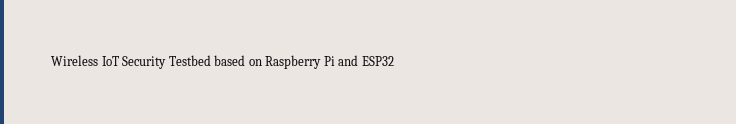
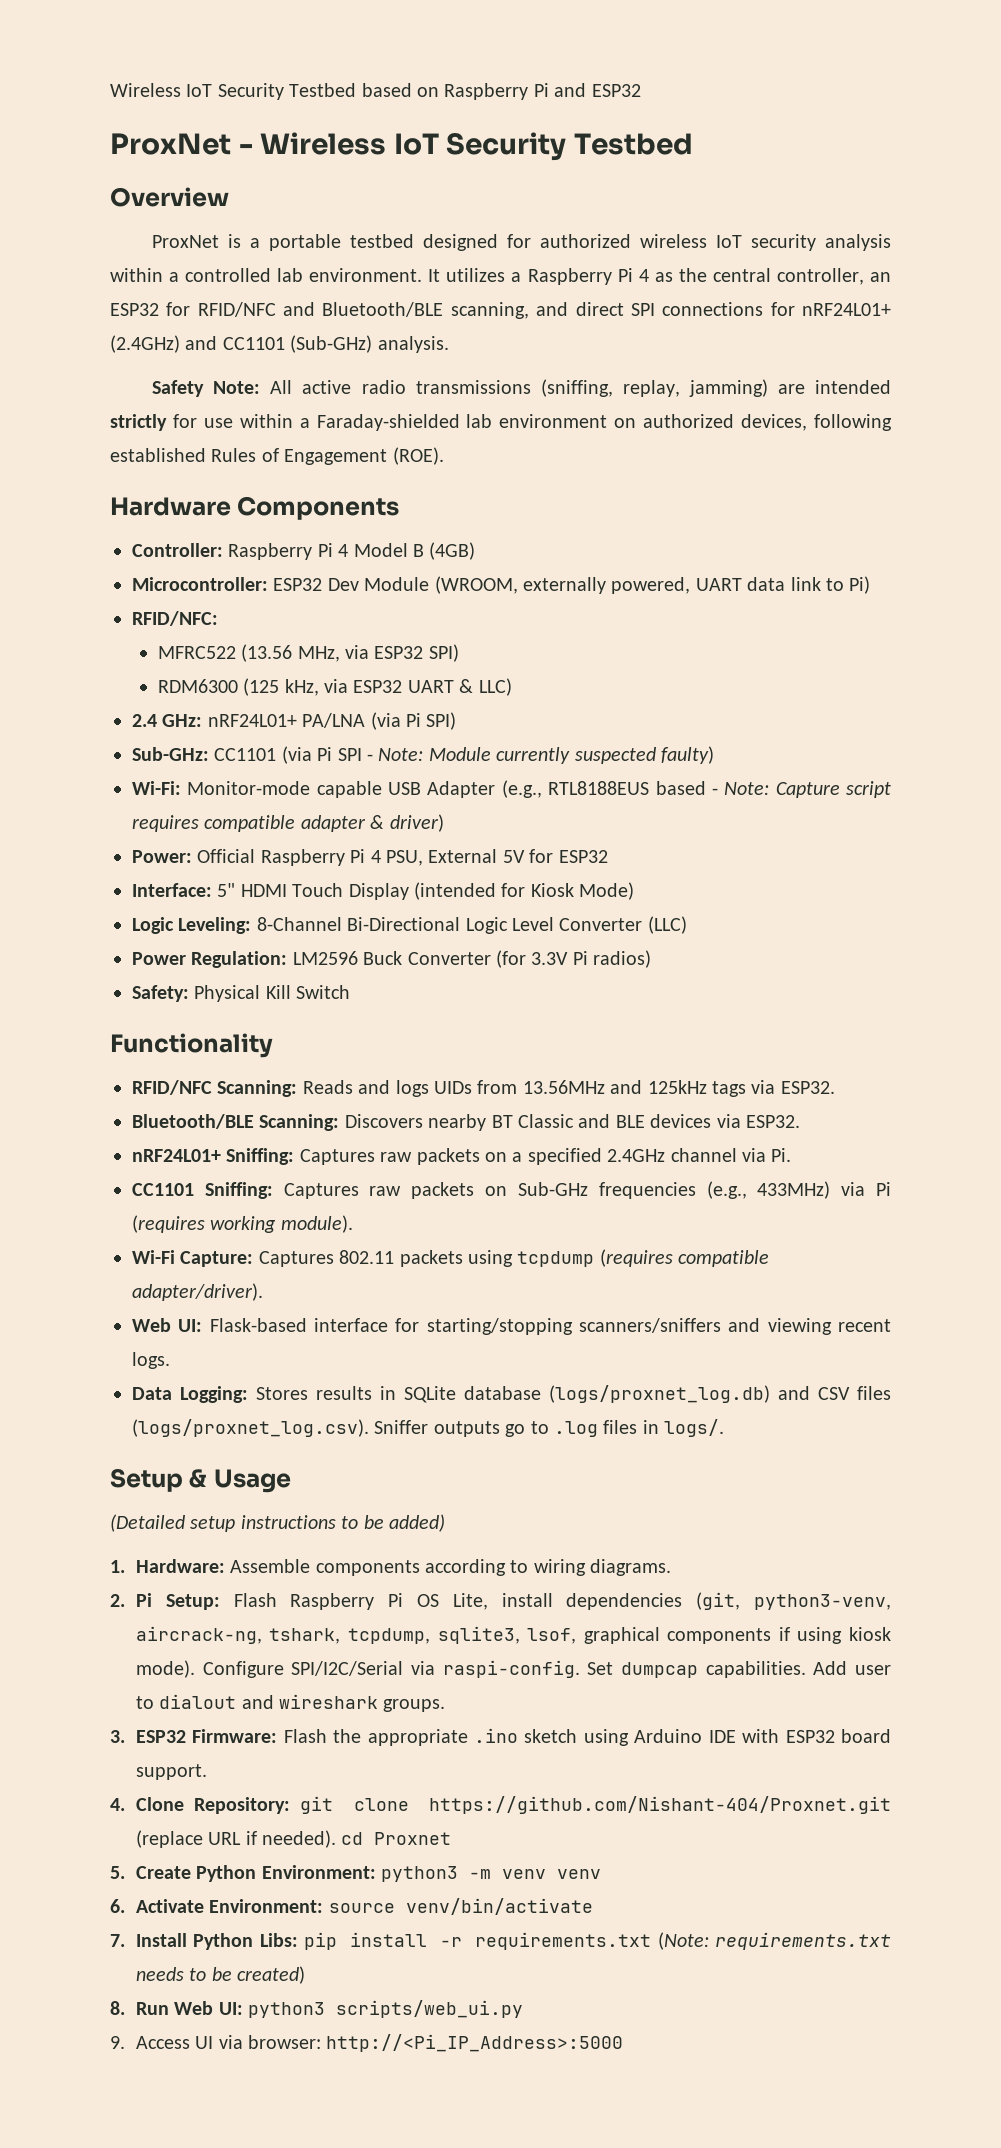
(394, 61) none -> [110,132,693,161] [110,187,229,207] [152,234,891,251] [110,268,892,285] [110,302,892,319] [110,335,449,353] [152,379,892,397] [110,414,892,431] [110,447,444,465] [110,496,400,520] [132,542,476,560] [132,576,871,594] [132,611,218,626] [157,644,459,662] [157,678,512,696] [132,712,457,730] [132,746,714,764] [132,780,892,798] [132,814,444,832] [132,849,608,866] [132,882,635,900] [132,916,687,934] [132,950,652,968] [132,985,351,1002] [110,1033,273,1058] [132,1080,835,1097] [132,1114,800,1131] [132,1148,792,1165] [132,1181,892,1199] [132,1215,353,1233] [132,1249,770,1267] [132,1283,263,1301] [132,1318,892,1335] [132,1352,170,1369] [132,1385,891,1403] [132,1419,725,1437] [110,1468,291,1493] [110,1514,445,1532] [110,1559,672,1576] [110,1592,891,1610] [135,1626,891,1644] [135,1660,891,1678] [135,1694,446,1712] [110,1728,892,1746] [135,1764,207,1780] [110,1796,891,1814] [135,1830,452,1848] [110,1865,602,1882] [110,1898,593,1915] [110,1932,891,1950] [135,1966,306,1984] [110,2000,524,2018] [110,2034,624,2052] // ProxNet - Wireless IoT Security Testbed // Overview // ProxNet is a portable testbed designed for authorized wireless IoT security analysis within a controlled lab environment. It utilizes a Raspberry Pi 4 as the central controller, an ESP32 for RFID/NFC and Bluetooth/BLE scanning, and direct SPI connections for nRF24L01+ (2.4GHz) and CC1101 (Sub-GHz) analysis. // Safety Note: All active radio transmissions (sniffing, replay, jamming) are intended strictly for use within a Faraday-shielded lab environment on authorized devices, following established Rules of Engagement (ROE). // Hardware Components // Controller: Raspberry Pi 4 Model B (4GB) // Microcontroller: ESP32 Dev Module (WROOM, externally powered, UART data link to Pi) // RFID/NFC: // MFRC522 (13.56 MHz, via ESP32 SPI) // RDM6300 (125 kHz, via ESP32 UART & LLC) // 2.4 GHz: nRF24L01+ PA/LNA (via Pi SPI) // Sub-GHz: CC1101 (via Pi SPI - Note: Module currently suspected faulty) // Wi-Fi: Monitor-mode capable USB Adapter (e.g., RTL8188EUS based - Note: Capture script requires compatible adapter & driver) // Power: Official Raspberry Pi 4 PSU, External 5V for ESP32 // Interface: 5" HDMI Touch Display (intended for Kiosk Mode) // Logic Leveling: 8-Channel Bi-Directional Logic Level Converter (LLC) // Power Regulation: LM2596 Buck Converter (for 3.3V Pi radios) // Safety: Physical Kill Switch // Functionality // RFID/NFC Scanning: Reads and logs UIDs from 13.56MHz and 125kHz tags via ESP32. // Bluetooth/BLE Scanning: Discovers nearby BT Classic and BLE devices via ESP32. // nRF24L01+ Sniffing: Captures raw packets on a specified 2.4GHz channel via Pi. // CC1101 Sniffing: Captures raw packets on Sub-GHz frequencies (e.g., 433MHz) via Pi (requires working module). // Wi-Fi Capture: Captures 802.11 packets using tcpdump (requires compatible adapter/driver). // Web UI: Flask-based interface for starting/stopping scanners/sniffers and viewing recent logs. // Data Logging: Stores results in SQLite database (logs/proxnet_log.db) and CSV files (logs/proxnet_log.csv). Sniffer outputs go to .log files in logs/. // Setup & Usage // (Detailed setup instructions to be added) // 1. Hardware: Assemble components according to wiring diagrams. // 2. Pi Setup: Flash Raspberry Pi OS Lite, install dependencies (git, python3-venv, aircrack-ng, tshark, tcpdump, sqlite3, lsof, graphical components if using kiosk mode). Configure SPI/I2C/Serial via raspi-config. Set dumpcap capabilities. Add user to dialout and wireshark groups. // 3. ESP32 Firmware: Flash the appropriate .ino sketch using Arduino IDE with ESP32 board support. // 4. Clone Repository: git clone https://github.com/Nishant-404/Proxnet.git (replace URL if needed). cd Proxnet // 5. Create Python Environment: python3 -m venv venv // 6. Activate Environment: source venv/bin/activate // 7. Install Python Libs: pip install -r requirements.txt (Note: requirements.txt needs to be created) // 8. Run Web UI: python3 scripts/web_ui.py // 9. Access UI via browser: http://<Pi_IP_Address>:5000

